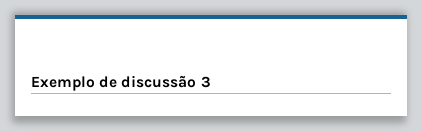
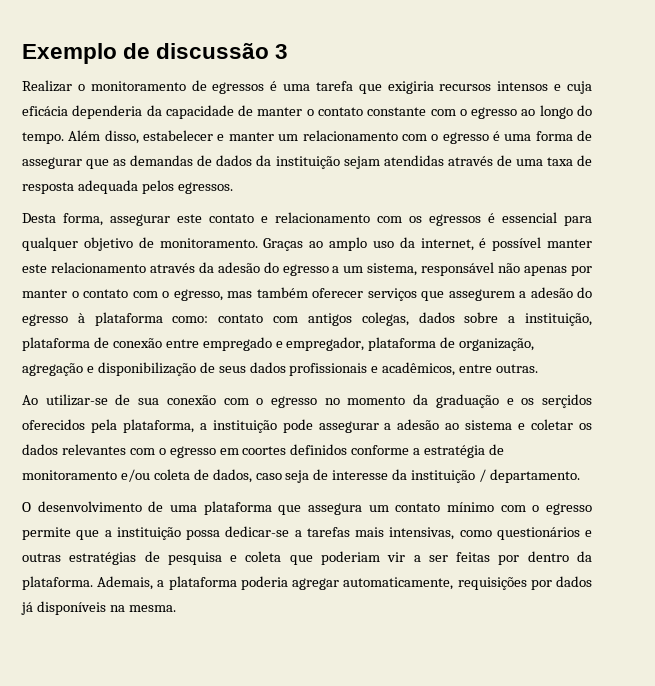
(211, 82) none -> [22,80,592,94] [22,105,592,119] [22,130,593,144] [22,155,592,169] [22,180,233,194] [22,212,592,226] [22,237,592,251] [22,262,592,276] [22,287,592,301] [22,312,592,326] [22,337,535,351] [22,362,539,376] [22,394,593,408] [22,419,592,433] [22,444,505,458] [22,469,580,483] [22,501,593,515] [22,526,592,540] [22,551,592,565] [22,576,592,590] [21,601,176,615] // Realizar o monitoramento de egressos é uma tarefa que exigiria recursos intensos e cuja eficácia dependeria da capacidade de manter o contato constante com o egresso ao longo do tempo. Além disso, estabelecer e manter um relacionamento com o egresso é uma forma de assegurar que as demandas de dados da instituição sejam atendidas através de uma taxa de resposta adequada pelos egressos. // Desta forma, assegurar este contato e relacionamento com os egressos é essencial para qualquer objetivo de monitoramento. Graças ao amplo uso da internet, é possível manter este relacionamento através da adesão do egresso a um sistema, responsável não apenas por manter o contato com o egresso, mas também oferecer serviços que assegurem a adesão do egresso à plataforma como: contato com antigos colegas, dados sobre a instituição, plataforma de conexão entre empregado e empregador, plataforma de organização, agregação e disponibilização de seus dados profissionais e acadêmicos, entre outras. // Ao utilizar-se de sua conexão com o egresso no momento da graduação e os serçidos oferecidos pela plataforma, a instituição pode assegurar a adesão ao sistema e coletar os dados relevantes com o egresso em coortes definidos conforme a estratégia de monitoramento e/ou coleta de dados, caso seja de interesse da instituição / departamento. // O desenvolvimento de uma plataforma que assegura um contato mínimo com o egresso permite que a instituição possa dedicar-se a tarefas mais intensivas, como questionários e outras estratégias de pesquisa e coleta que poderiam vir a ser feitas por dentro da plataforma. Ademais, a plataforma poderia agregar automaticamente, requisições por dados já disponíveis na mesma.

